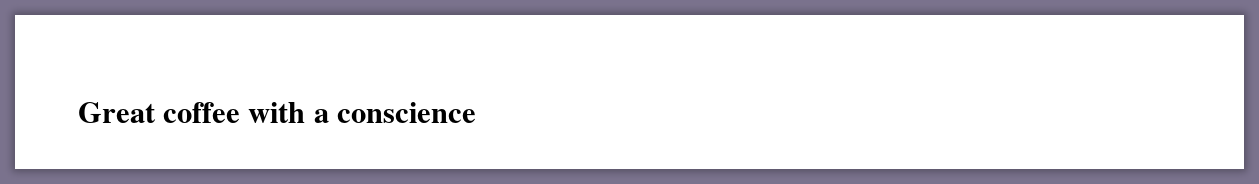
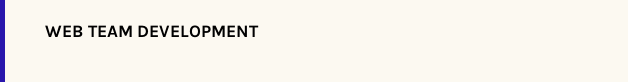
[78,102,476,123] Great coffee with a conscience -> [45,25,260,38] WEB TEAM DEVELOPMENT

